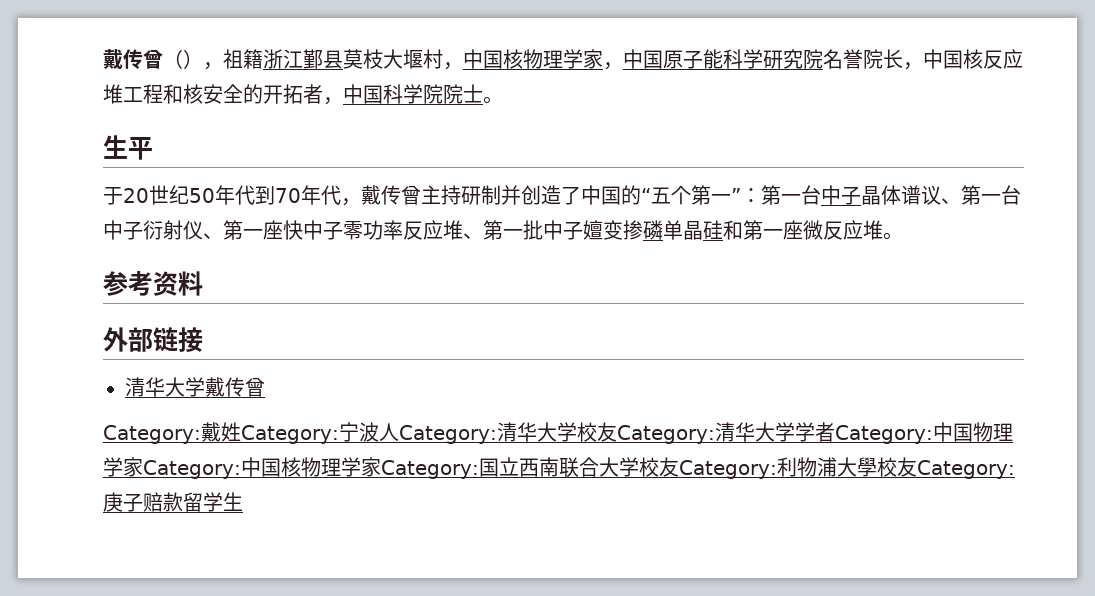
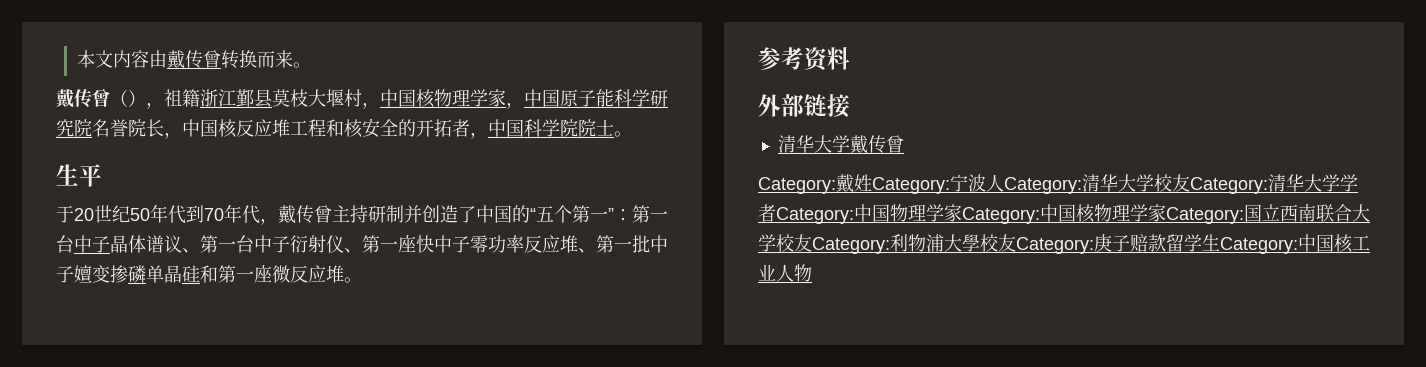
(103, 59) none -> [77,50,312,69] 本文内容由戴传曾转换而来。 //
(243, 501) none -> [1220,234,1370,254] [758,264,812,282] Category:中国核工业人物

